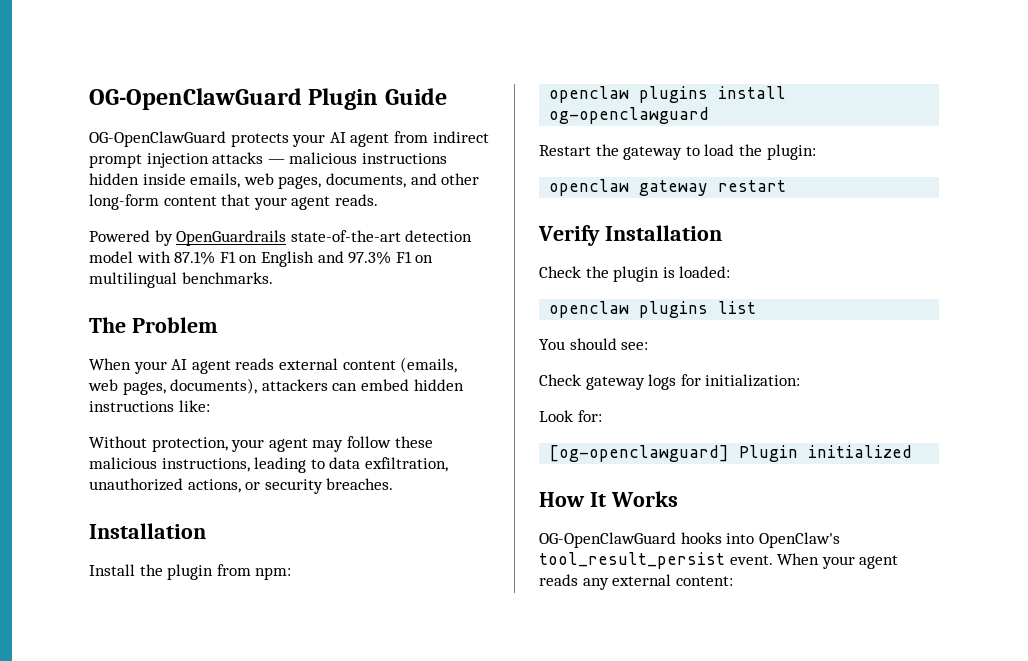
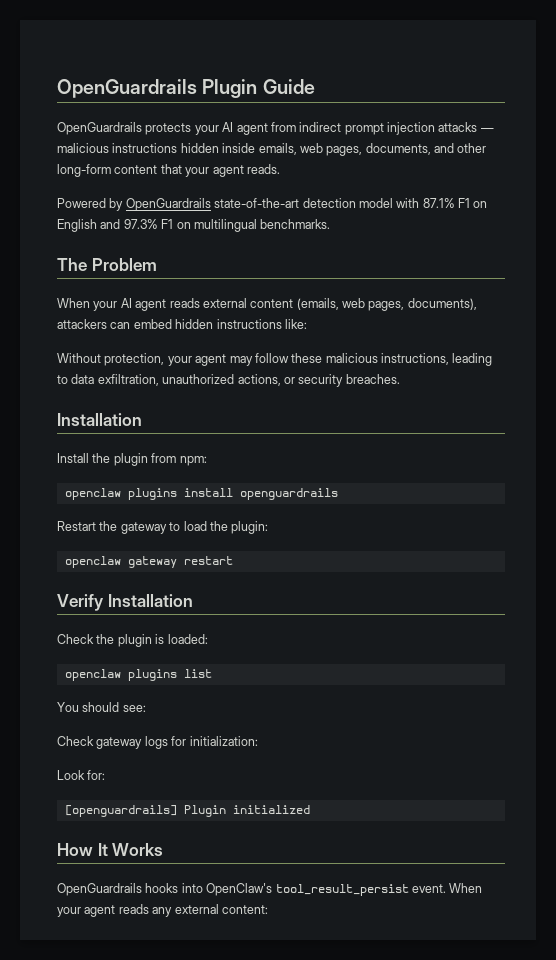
[89,88,302,110] OG-OpenClawGuard -> [57,79,197,98] OpenGuardrails
[89,131,226,147] OG-OpenClawGuard -> [57,122,142,135] OpenGuardrails
[549,107,710,124] og-openclawguard -> [239,488,338,500] openguardrails
[549,445,730,462] [og-openclawguard] -> [64,805,177,817] [openguardrails]
[539,532,676,548] OG-OpenClawGuard -> [57,883,142,896] OpenGuardrails

